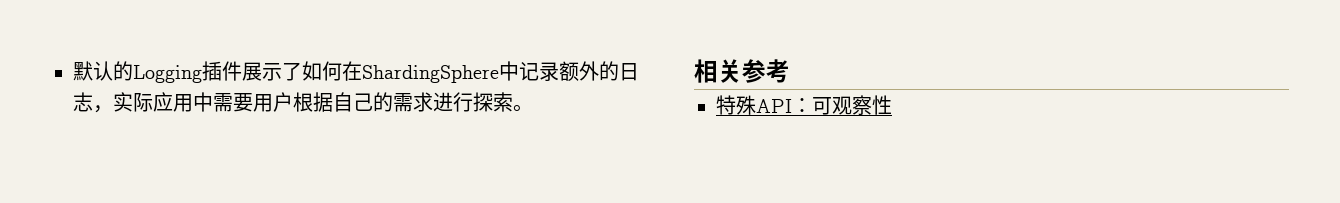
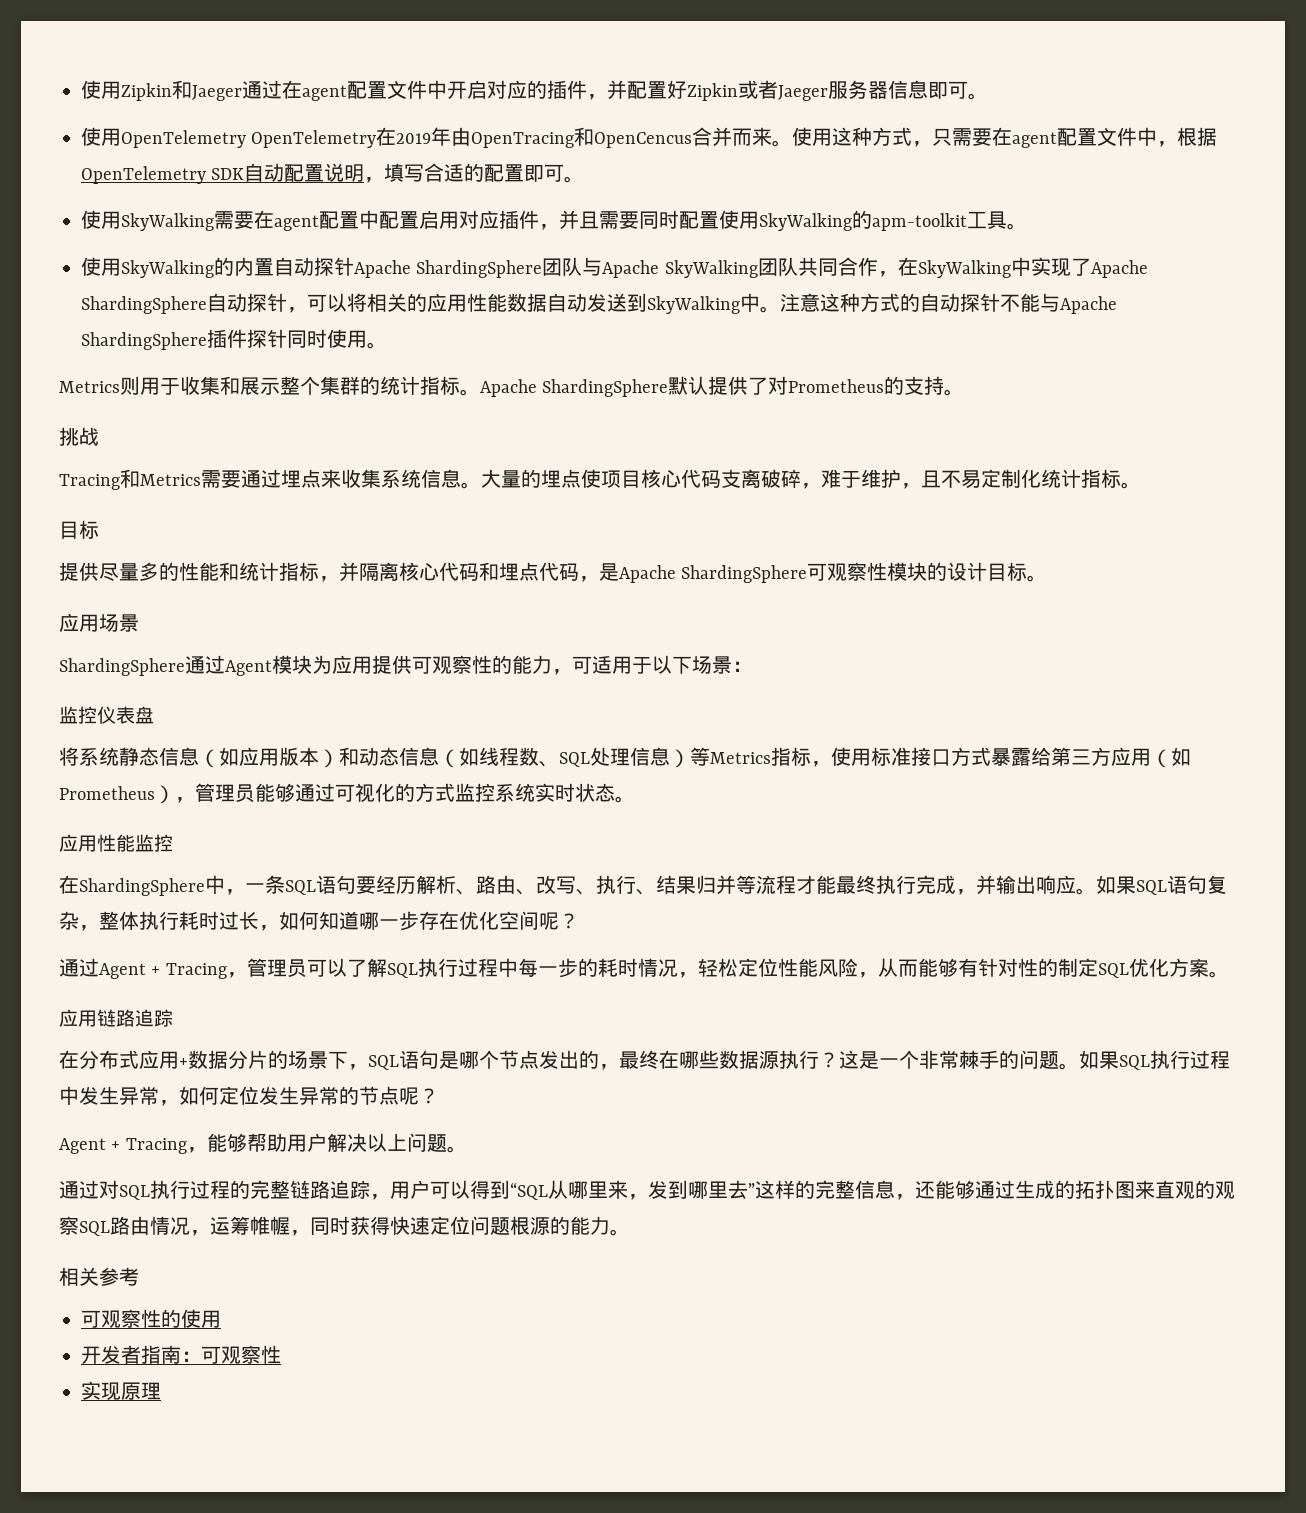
[73,61,639,83] [73,92,533,113] [694,59,790,83] [716,95,792,115] 默认的Logging插件展示了如何在ShardingSphere中记录额外的日志，实际应用中需要用户根据自己的需求进行探索。 // 相关参考 // 特殊API -> [81,80,988,101] [81,127,1218,148] [81,163,585,184] [81,210,1027,231] [81,257,1148,278] [81,293,1117,314] [81,329,387,350] [59,376,965,397] [59,427,99,446] [59,469,1141,490] [59,520,99,539] [59,562,1048,583] [59,613,139,632] [59,655,752,676] [59,706,154,724] [59,747,1191,768] [59,783,635,804] [59,834,173,852] [59,875,1227,896] [59,911,579,931] [59,958,1229,979] [59,1009,173,1027] [59,1050,1230,1070] [59,1086,439,1106] [59,1133,467,1154] [59,1180,1235,1200] [59,1216,630,1236] [59,1267,139,1286] [81,1309,221,1328] [81,1345,181,1364] 使用Zipkin和Jaeger通过在agent配置文件中开启对应的插件，并配置好Zipkin或者Jaeger服务器信息即可。 // 使用OpenTelemetry OpenTelemetry在2019年由OpenTracing和OpenCencus合并而来。使用这种方式，只需要在agent配置文件中，根据OpenTelemetry SDK自动配置说明，填写合适的配置即可。 // 使用SkyWalking需要在agent配置中配置启用对应插件，并且需要同时配置使用SkyWalking的apm-toolkit工具。 // 使用SkyWalking的内置自动探针Apache ShardingSphere团队与Apache SkyWalking团队共同合作，在SkyWalking中实现了Apache ShardingSphere自动探针，可以将相关的应用性能数据自动发送到SkyWalking中。注意这种方式的自动探针不能与Apache ShardingSphere插件探针同时使用。 // Metrics则用于收集和展示整个集群的统计指标。Apache ShardingSphere默认提供了对Prometheus的支持。 // 挑战 // Tracing和Metrics需要通过埋点来收集系统信息。大量的埋点使项目核心代码支离破碎，难于维护，且不易定制化统计指标。 // 目标 // 提供尽量多的性能和统计指标，并隔离核心代码和埋点代码，是Apache ShardingSphere可观察性模块的设计目标。 // 应用场景 // ShardingSphere通过Agent模块为应用提供可观察性的能力，可适用于以下场景： // 监控仪表盘 // 将系统静态信息（如应用版本）和动态信息（如线程数、SQL处理信息）等Metrics指标，使用标准接口方式暴露给第三方应用（如Prometheus），管理员能够通过可视化的方式监控系统实时状态。 // 应用性能监控 // 在ShardingSphere中，一条SQL语句要经历解析、路由、改写、执行、结果归并等流程才能最终执行完成，并输出响应。如果SQL语句复杂，整体执行耗时过长，如何知道哪一步存在优化空间呢？ // 通过Agent + Tracing，管理员可以了解SQL执行过程中每一步的耗时情况，轻松定位性能风险，从而能够有针对性的制定SQL优化方案。 // 应用链路追踪 // 在分布式应用+数据分片的场景下，SQL语句是哪个节点发出的，最终在哪些数据源执行？这是一个非常棘手的问题。如果SQL执行过程中发生异常，如何定位发生异常的节点呢？ // Agent + Tracing，能够帮助用户解决以上问题。 // 通过对SQL执行过程的完整链路追踪，用户可以得到“SQL从哪里来，发到哪里去”这样的完整信息，还能够通过生成的拓扑图来直观的观察SQL路由情况，运筹帷幄，同时获得快速定位问题根源的能力。 // 相关参考 // 可观察性的使用 // 开发者指南
(892, 105) none -> [81,1381,161,1401] // 实现原理

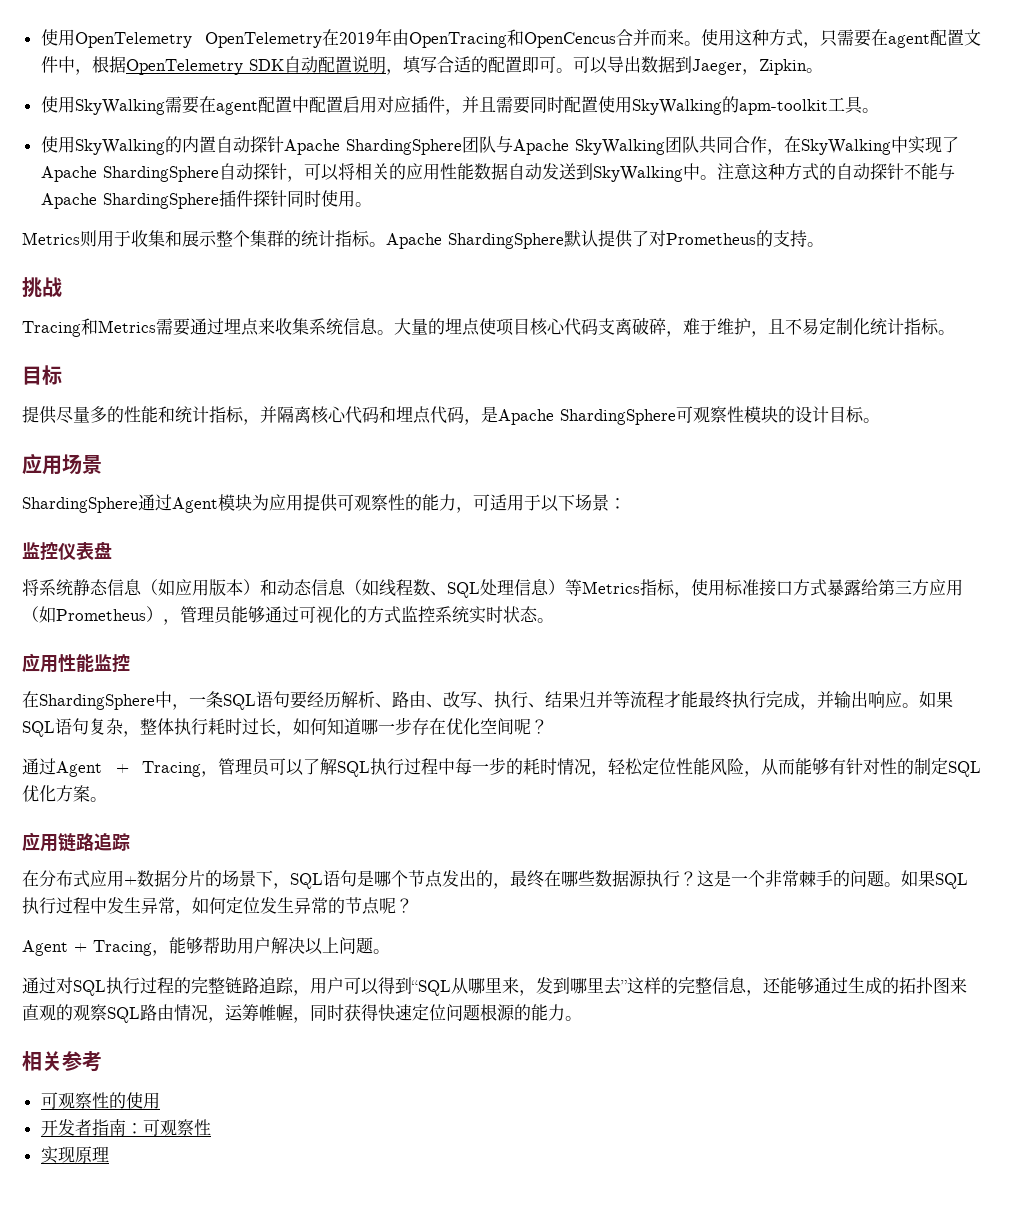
[81,80,988,101] [81,127,121,146] 使用Zipkin和Jaeger通过在agent配置文件中开启对应的插件，并配置好Zipkin或者Jaeger服务器信息即可。 // 使用 -> [40,29,75,46] 使用
(585, 179) none -> [572,56,823,75] 可以导出数据到Jaeger，Zipkin。

